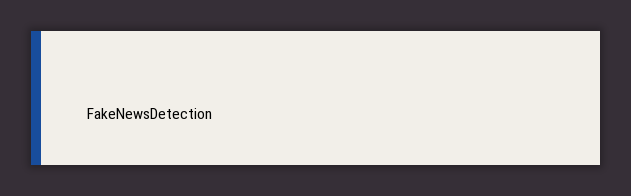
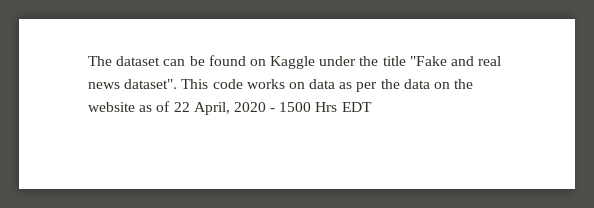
[87,108,212,119] FakeNewsDetection -> [88,55,502,69] [88,79,474,92] [88,101,372,115] The dataset can be found on Kaggle under the title "Fake and real news dataset". This code works on data as per the data on the website as of 22 April, 2020 - 1500 Hrs EDT

